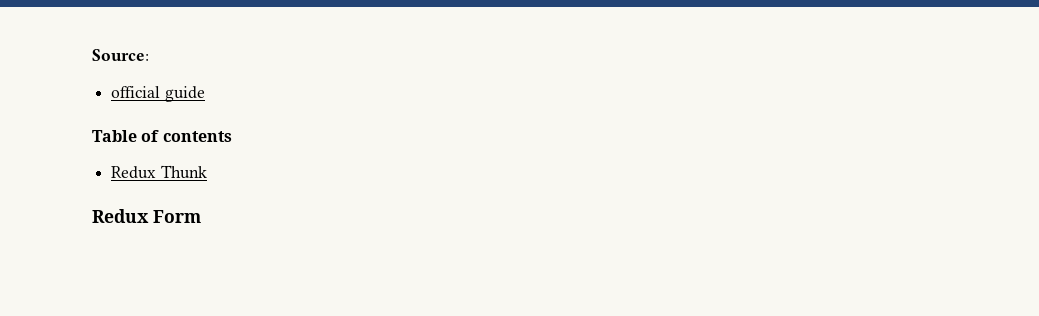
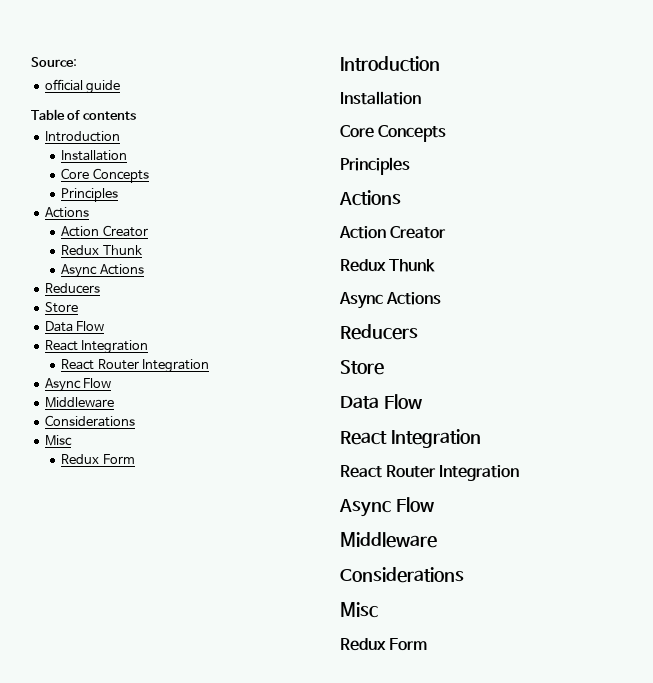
[111,165,207,179] Redux Thunk -> [44,131,120,142] [61,150,128,161] [61,168,149,183] [61,188,119,202] [44,207,89,218] [61,225,148,237] [61,245,142,255] [61,264,144,278] [44,283,100,294] [44,302,78,313] [44,321,105,332] [44,340,149,354] [61,359,209,373] [44,378,112,392] [44,397,114,408] [44,415,135,427] [44,435,72,446] [61,454,135,464] [340,56,440,72] [340,91,421,105] [340,125,447,142] [340,157,410,175] [339,190,401,206] [339,226,447,239] [340,259,436,272] [339,292,442,309] [340,324,418,340] [340,360,384,375] [340,394,422,409] [340,429,481,448] [340,465,520,481] [339,497,434,517] [340,532,437,548] [340,567,464,583] [340,602,378,618] Introduction // Installation // Core Concepts // Principles // Actions // Action Creator // Redux Thunk // Async Actions // Reducers // Store // Data Flow // React Integration // React Router Integration // Async Flow // Middleware // Considerations // Misc // Redux Form // Introduction // Installation // Core Concepts // Principles // Actions // Action Creator // Redux Thunk // Async Actions // Reducers // Store // Data Flow // React Integration // React Router Integration // Async Flow // Middleware // Considerations // Misc

